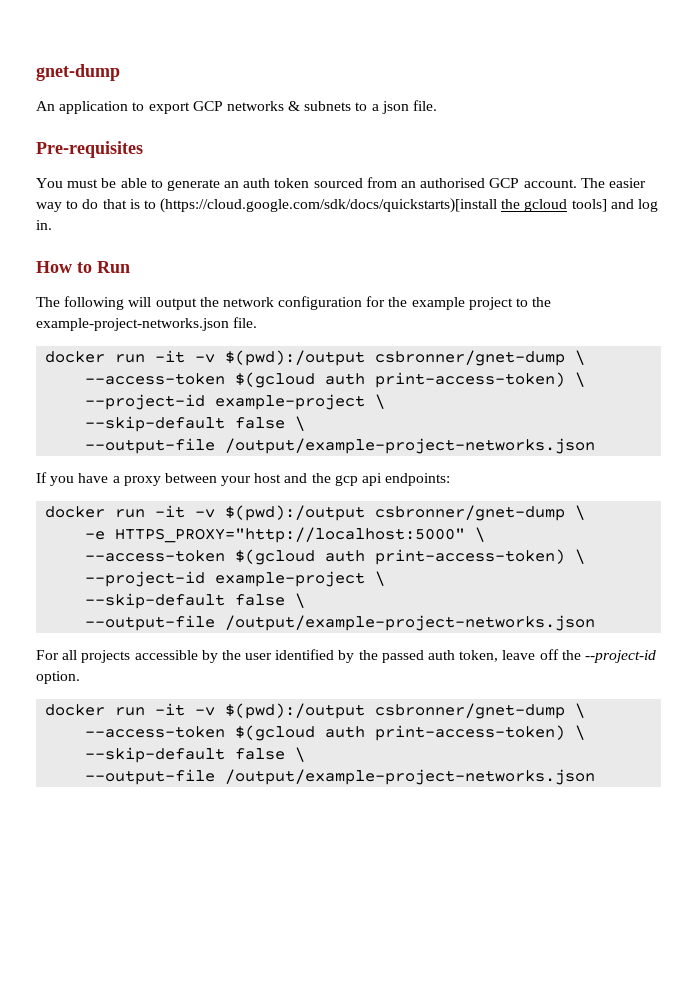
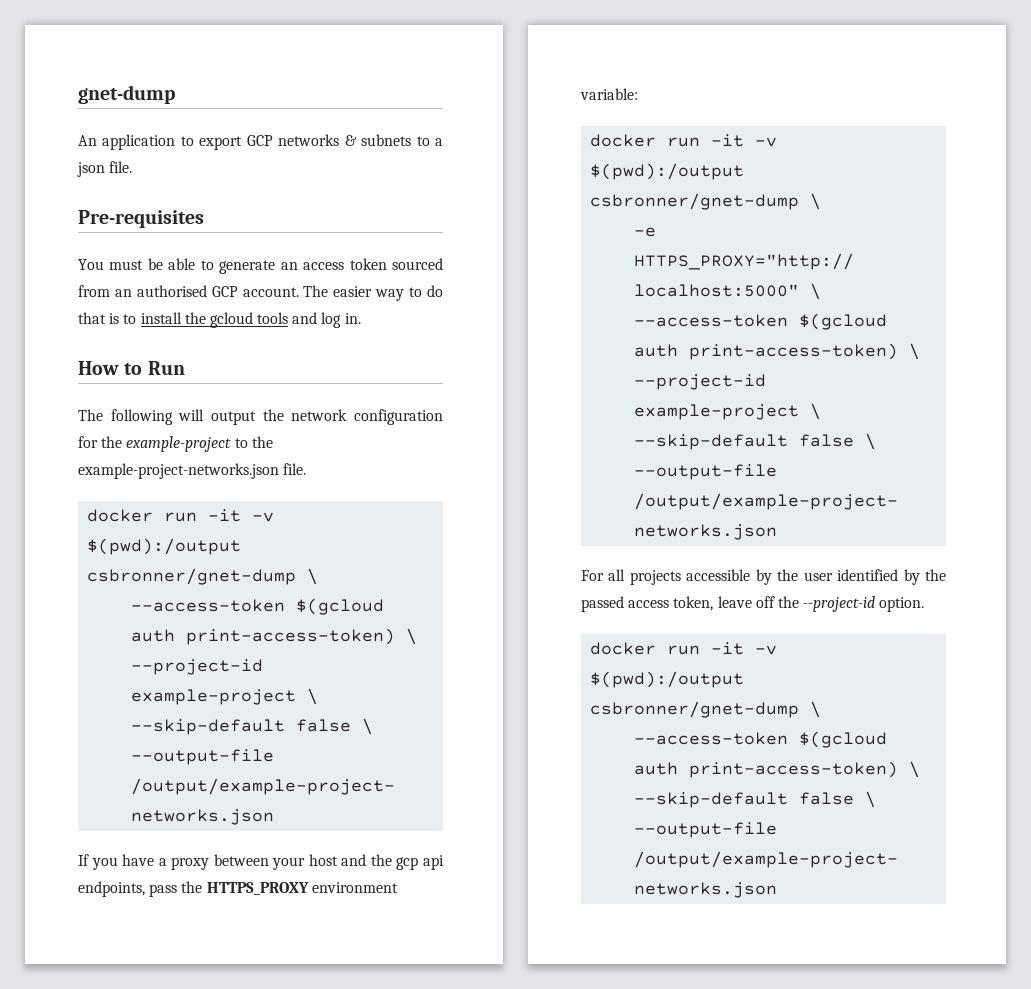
[243,178,271,188] auth -> [303,262,345,270] access
[160,198,498,213] (https://cloud.google.com/sdk/docs/quickstarts)[install -> [140,312,182,324] install
[571,199,607,212] tools] -> [257,312,289,324] tools
[411,297,513,310] example project -> [126,436,232,452] example-project
[385,473,451,486] endpoints: -> [78,881,398,897] [580,88,638,100] endpoints, pass the HTTPS_PROXY environment variable:
[428,650,456,660] auth -> [628,600,670,608] access

